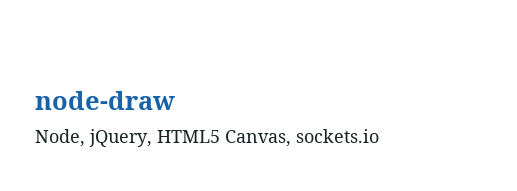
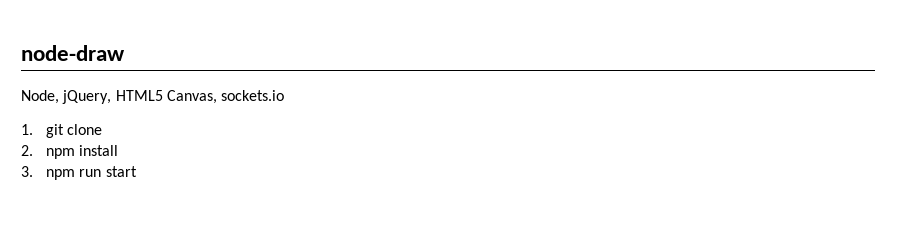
(379, 136) none -> [21,124,103,138] [21,145,119,159] [21,166,137,180] // 1. git clone // 2. npm install // 3. npm run start

